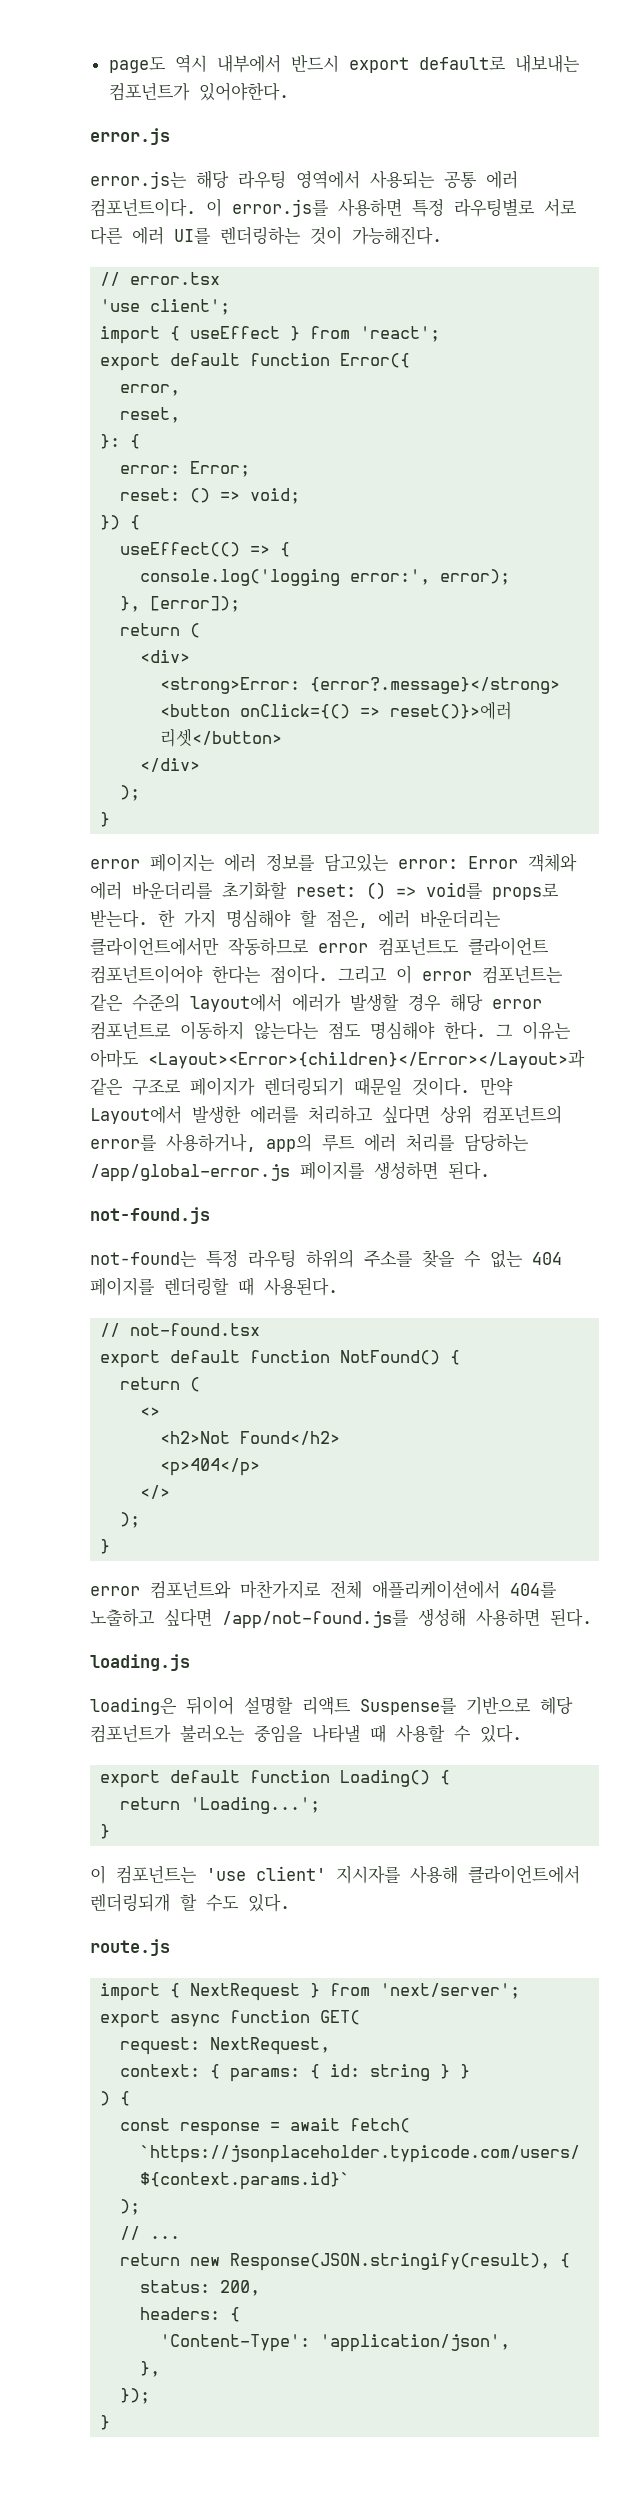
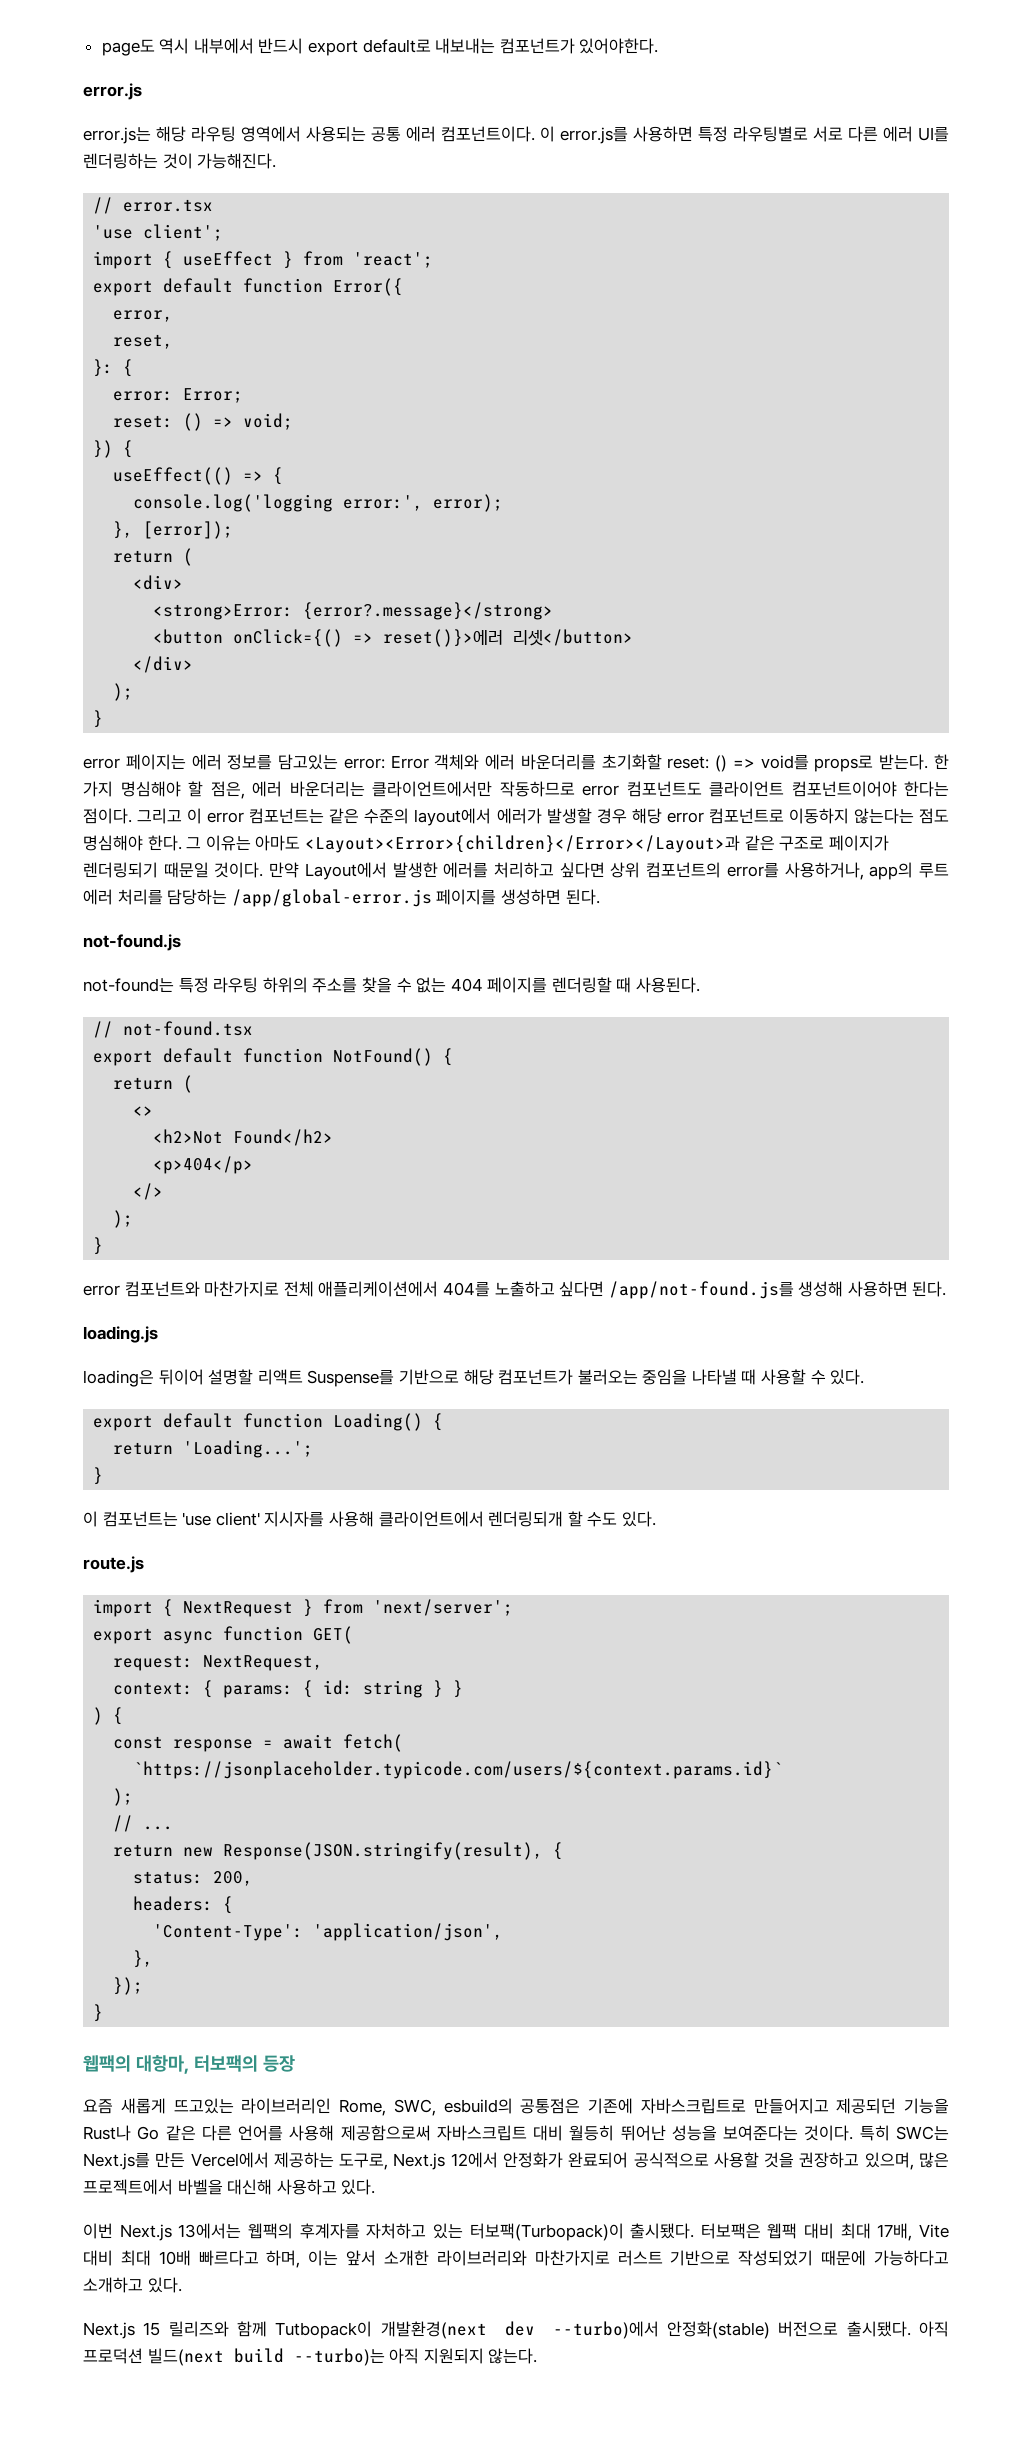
[540,1696,573,1715] 헤당 -> [463,1369,494,1385] 해당
(111, 2422) none -> [83,2055,295,2074] [83,2098,949,2116] [83,2125,949,2141] [83,2152,950,2170] [83,2179,376,2195] [83,2223,949,2241] [83,2250,950,2268] [83,2277,182,2293] [83,2321,950,2339] [83,2348,538,2366] // 웹팩의 대항마, 터보팩의 등장 // 요즘 새롭게 뜨고있는 라이브러리인 Rome, SWC, esbuild의 공통점은 기존에 자바스크립트로 만들어지고 제공되던 기능을 Rust나 Go 같은 다른 언어를 사용해 제공함으로써 자바스크립트 대비 월등히 뛰어난 성능을 보여준다는 것이다. 특히 SWC는 Next.js를 만든 Vercel에서 제공하는 도구로, Next.js 12에서 안정화가 완료되어 공식적으로 사용할 것을 권장하고 있으며, 많은 프로젝트에서 바벨을 대신해 사용하고 있다. // 이번 Next.js 13에서는 웹팩의 후계자를 자처하고 있는 터보팩(Turbopack)이 출시됐다. 터보팩은 웹팩 대비 최대 17배, Vite 대비 최대 10배 빠르다고 하며, 이는 앞서 소개한 라이브러리와 마찬가지로 러스트 기반으로 작성되었기 때문에 가능하다고 소개하고 있다. // Next.js 15 릴리즈와 함께 Tutbopack이 개발환경(next dev --turbo)에서 안정화(stable) 버전으로 출시됐다. 아직 프로덕션 빌드(next build --turbo)는 아직 지원되지 않는다.

